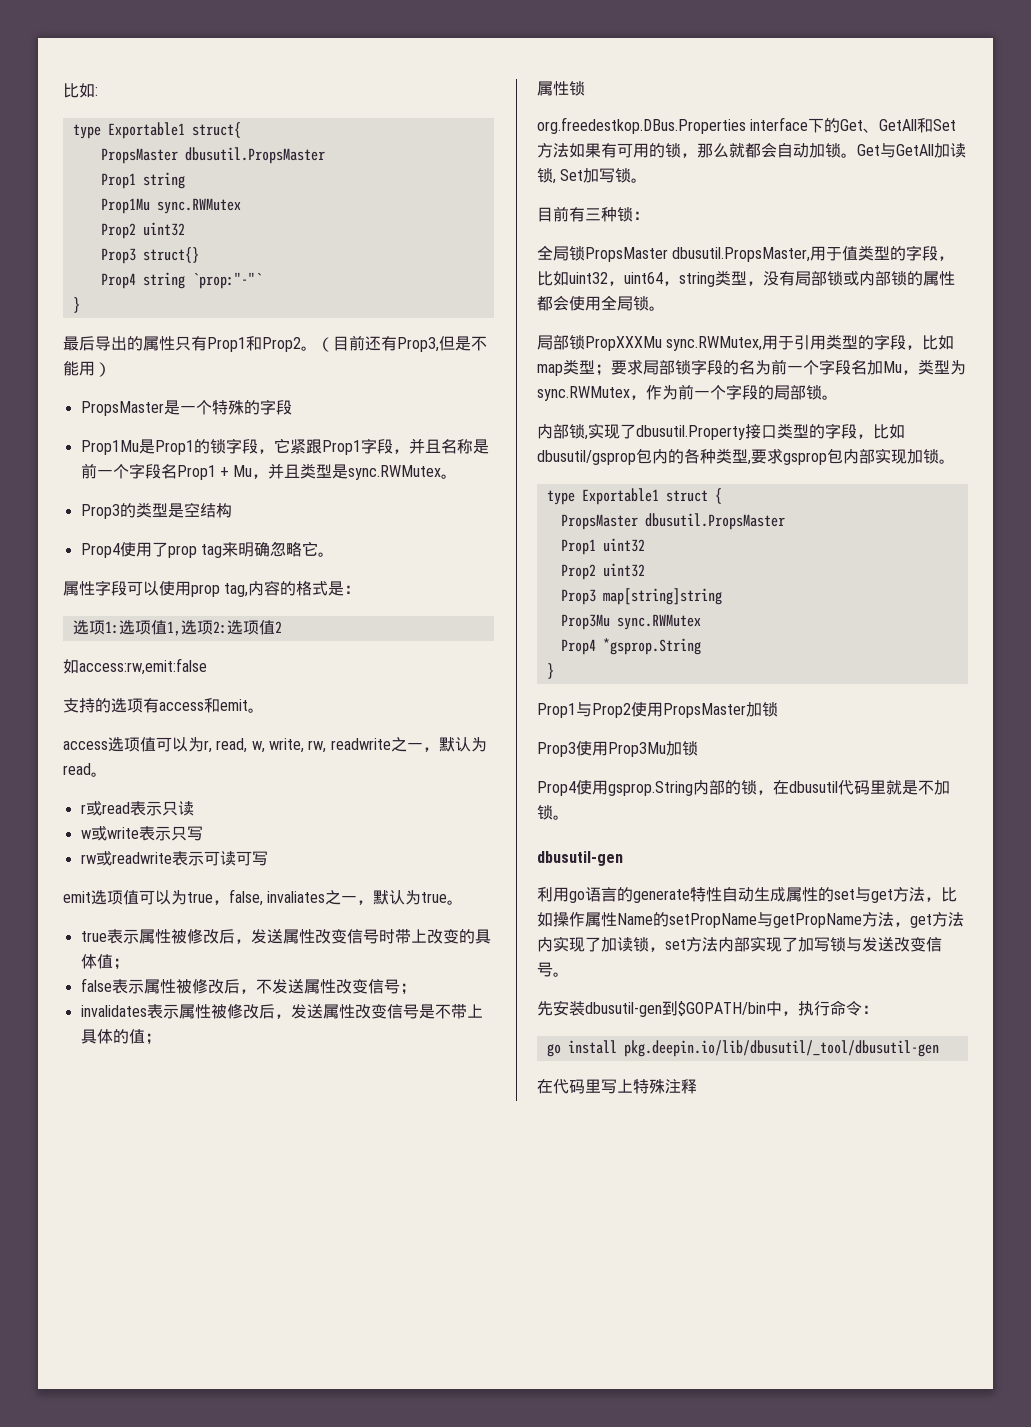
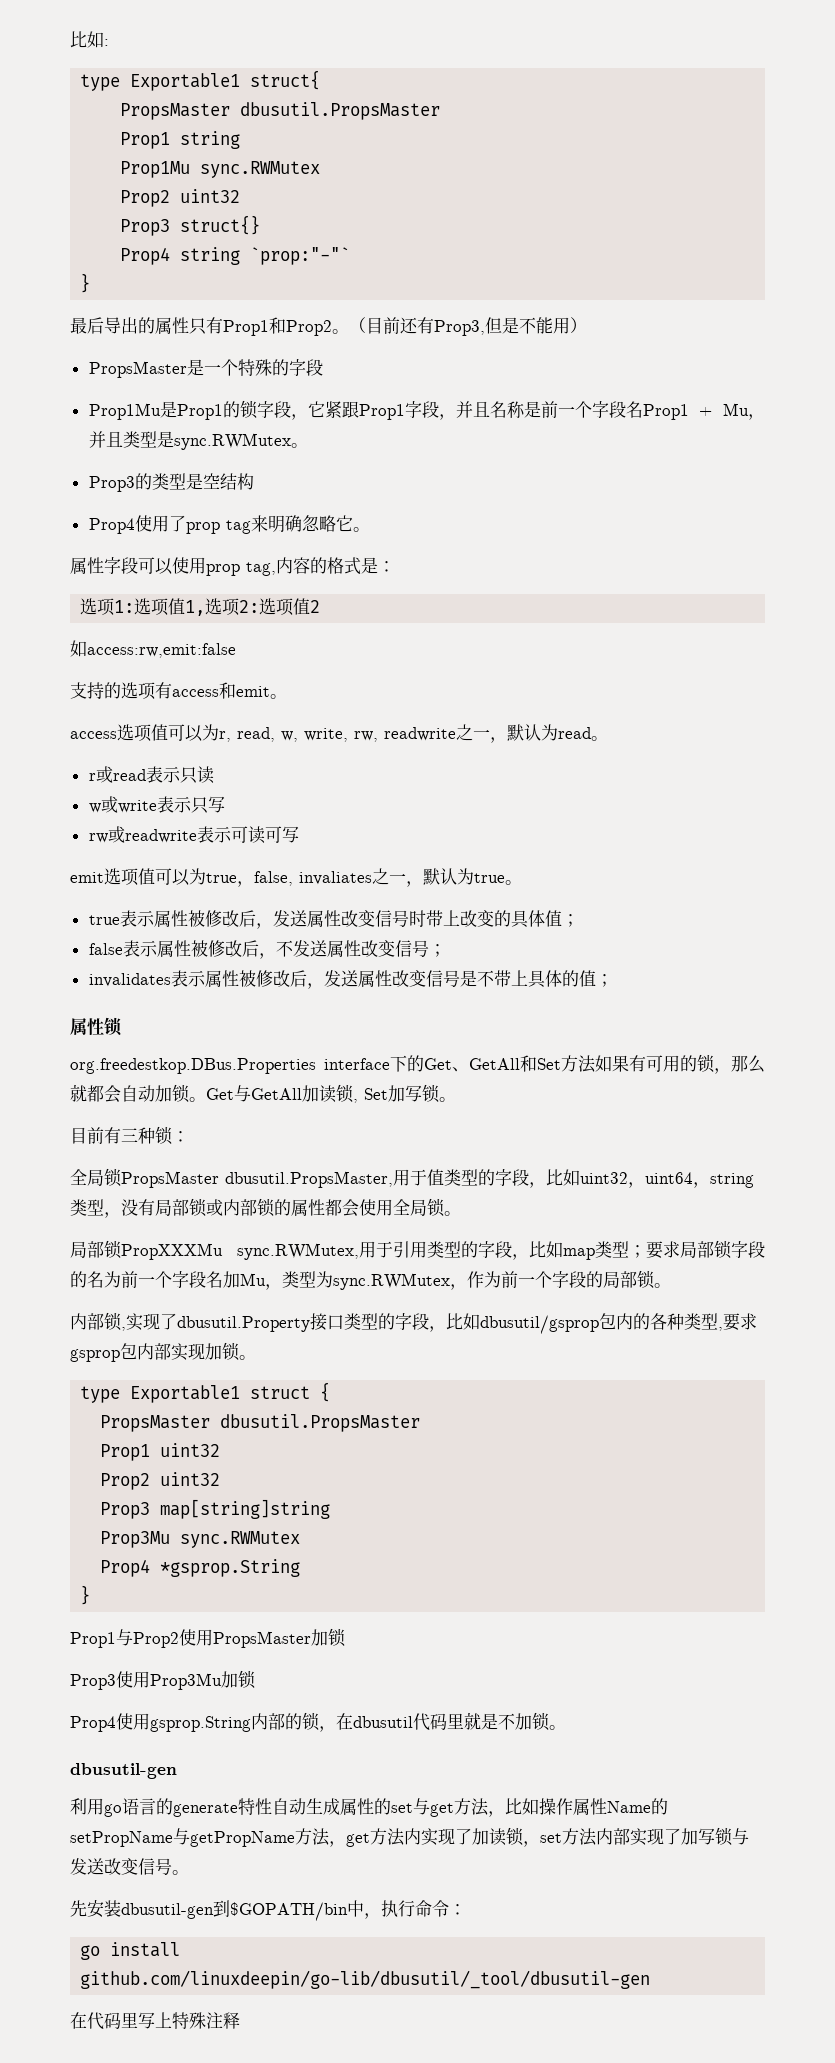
[623,1040,939,1057] pkg.deepin.io/lib/dbusutil/_tool/dbusutil-gen -> [80,1970,651,1989] github.com/linuxdeepin/go-lib/dbusutil/_tool/dbusutil-gen

